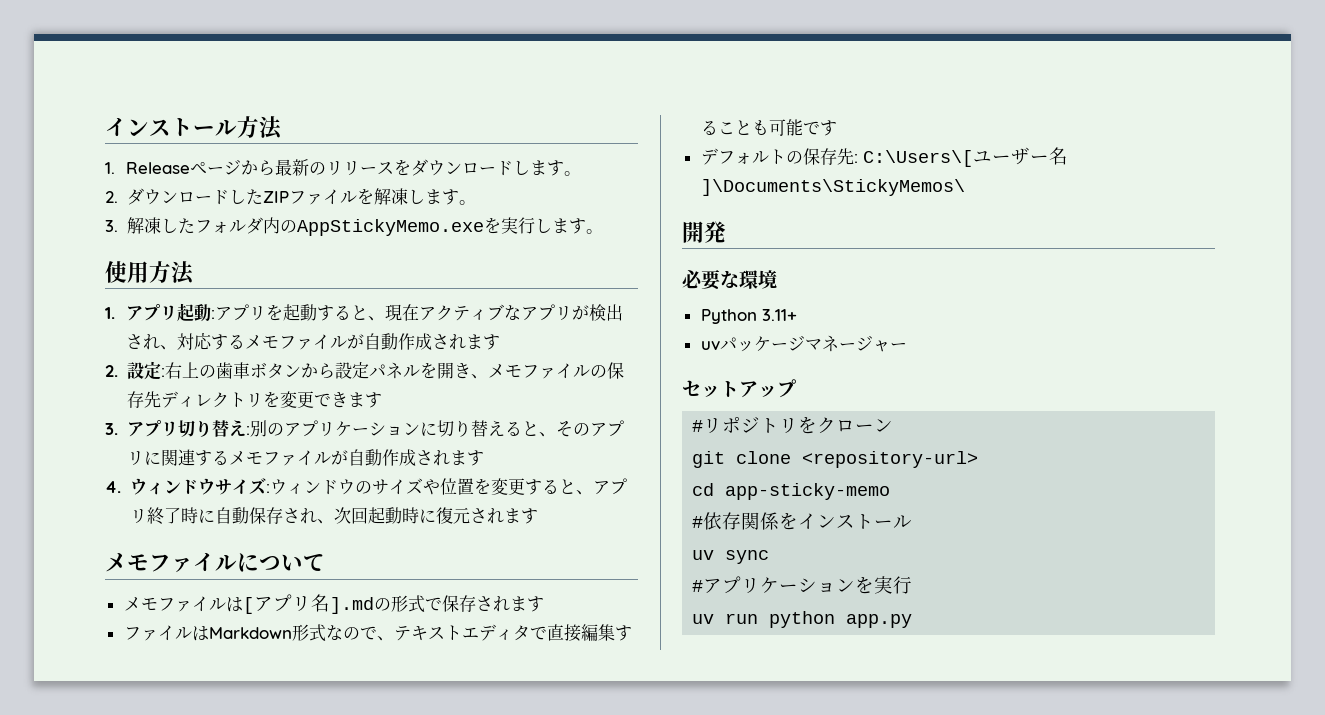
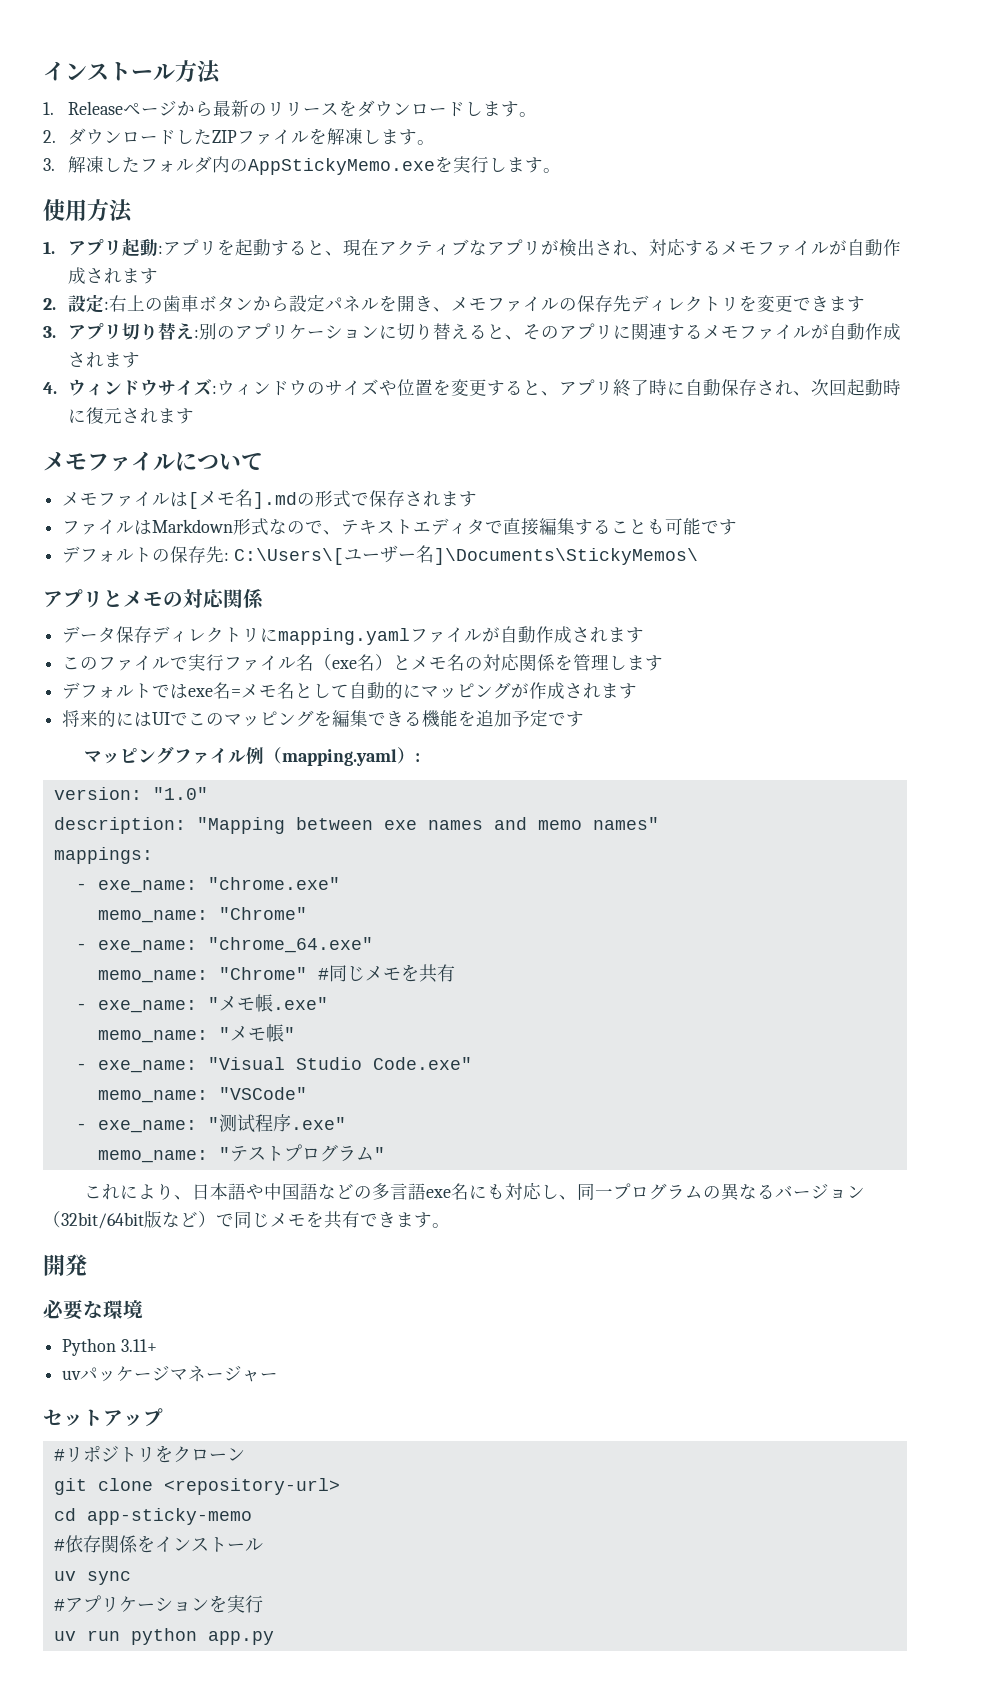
[253,594,311,612] アプリ -> [199,491,236,506] メモ
(965, 187) none -> [43,589,264,608] [62,626,645,645] [62,653,664,671] [62,682,638,699] [62,709,585,727] [83,747,420,766] [53,787,208,800] [53,817,659,834] [53,847,153,864] [75,877,340,893] [97,907,307,923] [75,937,373,953] [97,964,455,983] [75,994,328,1013] [97,1024,295,1043] [75,1057,472,1073] [97,1087,307,1103] [75,1114,346,1133] [97,1144,385,1163] [83,1182,865,1201] [43,1210,450,1229] // アプリとメモの対応関係 // データ保存ディレクトリにmapping.yamlファイルが自動作成されます // このファイルで実行ファイル名（exe名）とメモ名の対応関係を管理します // デフォルトではexe名=メモ名として自動的にマッピングが作成されます // 将来的にはUIでこのマッピングを編集できる機能を追加予定です // マッピングファイル例（mapping.yaml）: // version: "1.0" // description: "Mapping between exe names and memo names" // mappings: // - exe_name: "chrome.exe" // memo_name: "Chrome" // - exe_name: "chrome_64.exe" // memo_name: "Chrome" #同じメモを共有 // - exe_name: "メモ帳.exe" // memo_name: "メモ帳" // - exe_name: "Visual Studio Code.exe" // memo_name: "VSCode" // - exe_name: "测试程序.exe" // memo_name: "テストプログラム" // これにより、日本語や中国語などの多言語exe名にも対応し、同一プログラムの異なるバージョン（32bit/64bit版など）で同じメモを共有できます。

